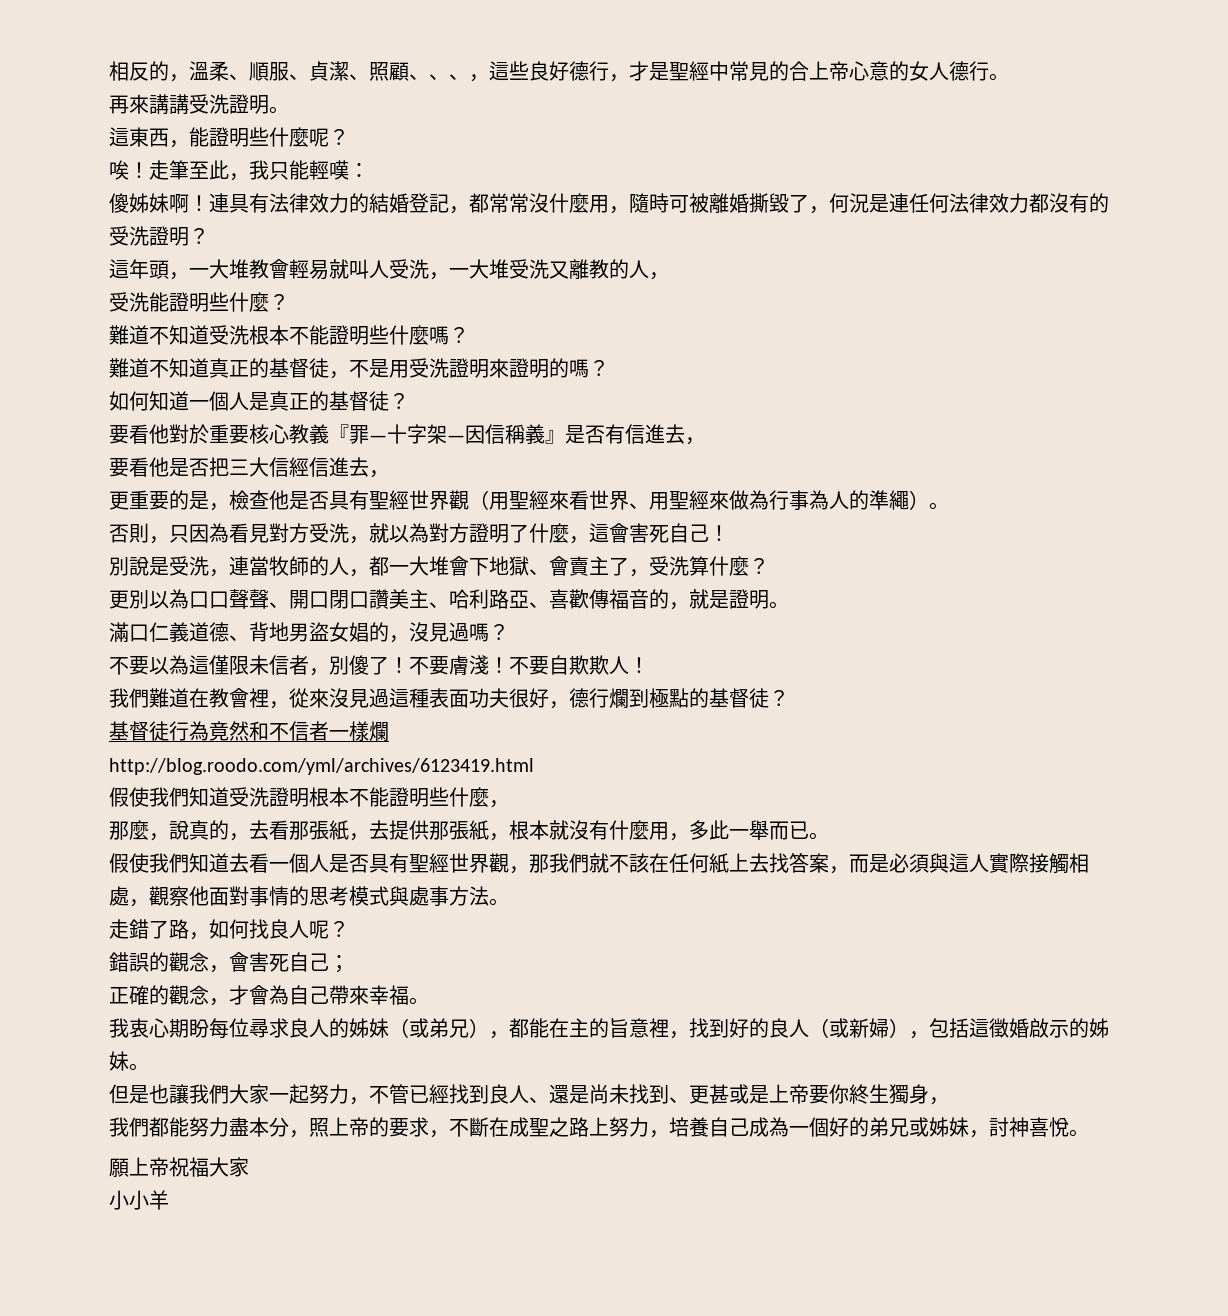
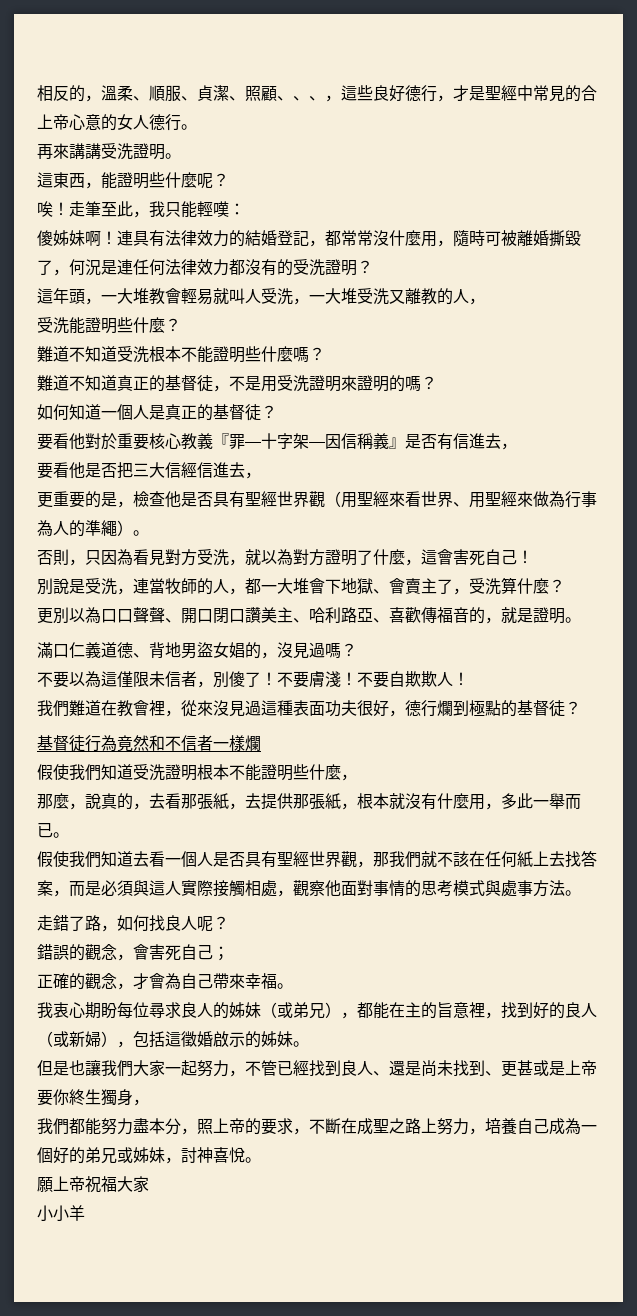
[109,758,534,775] // http://blog.roodo.com/yml/archives/6123419.html -> (261, 743) none

